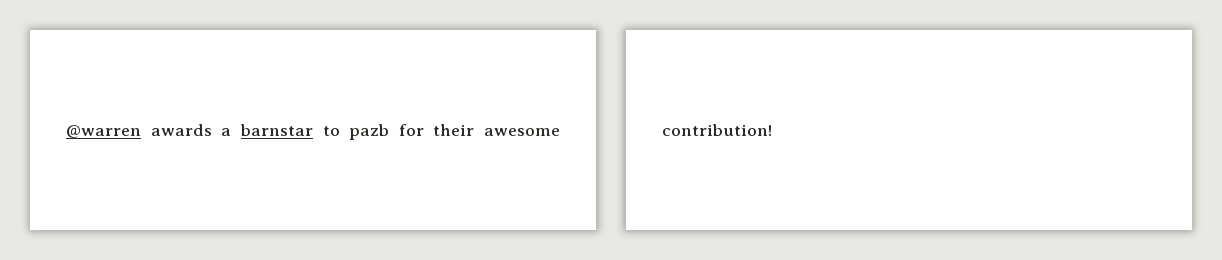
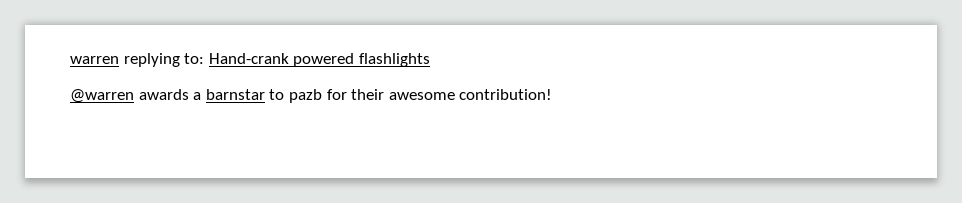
(66, 131) none -> [70,53,430,67] warren replying to: Hand-crank powered flashlights //

